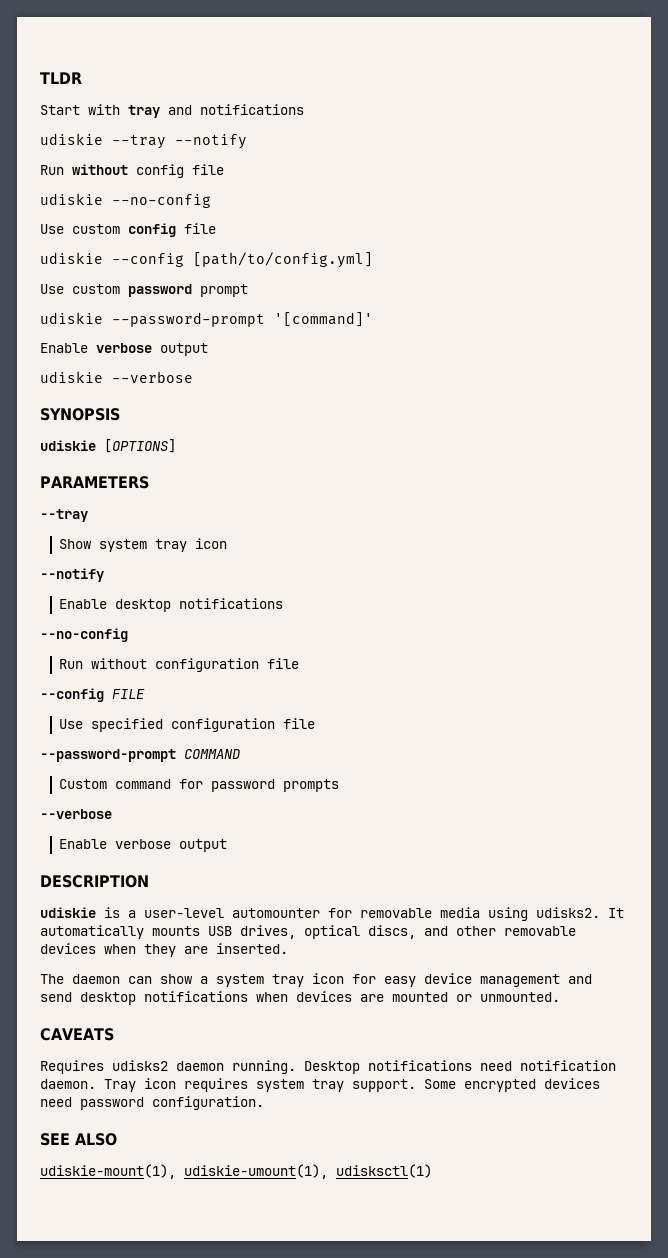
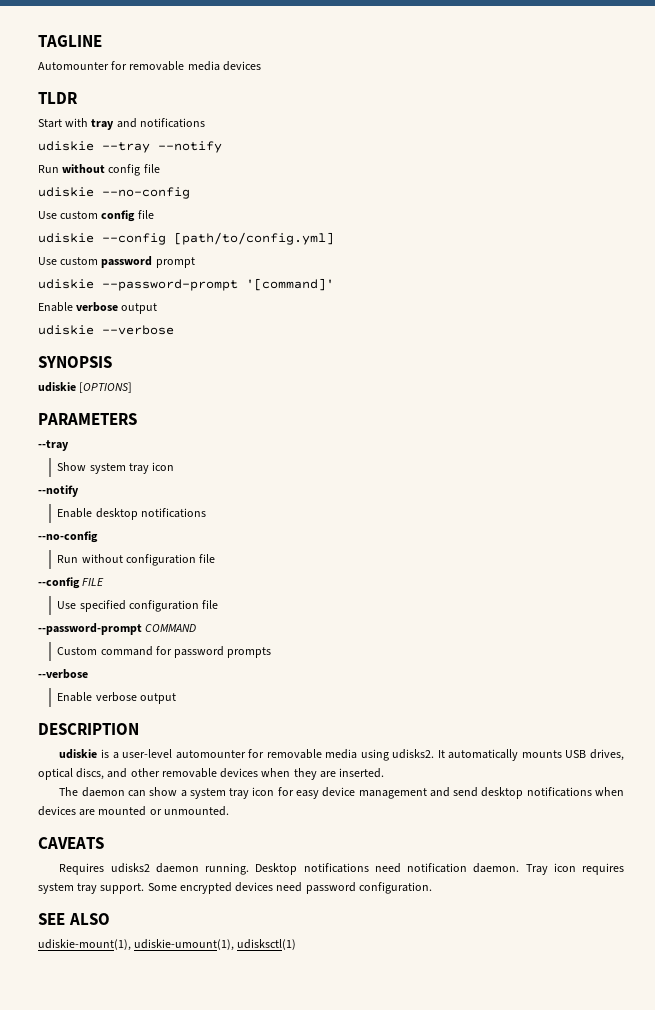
(40, 78) none -> [38,35,102,47] [38,61,261,71] TAGLINE // Automounter for removable media devices //

